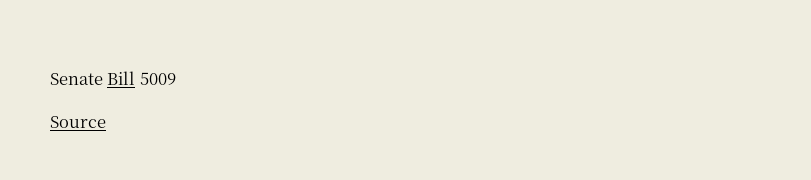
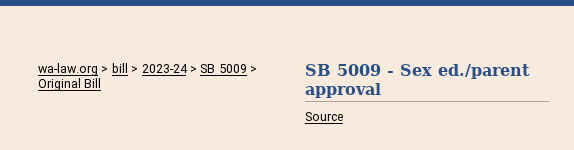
[50,73,103,85] Senate -> [38,63,257,76] [38,78,81,91] wa-law.org > bill > 2023-24 > SB 5009 > Original
[139,72,176,85] 5009 -> [305,64,530,79] [305,83,381,98] // SB 5009 - Sex ed./parent approval

